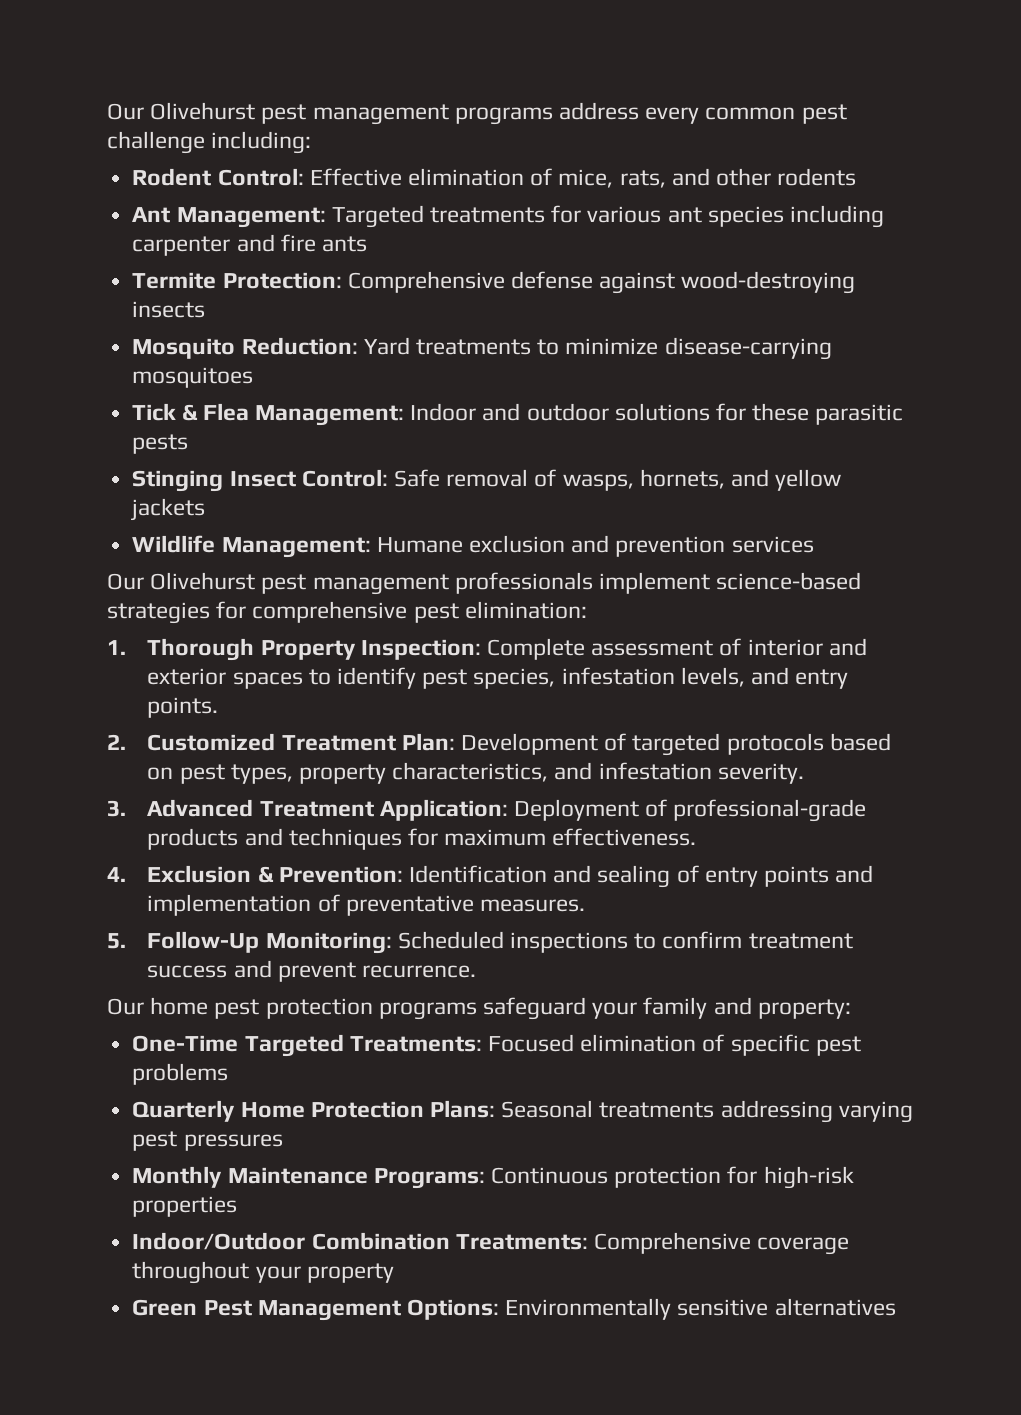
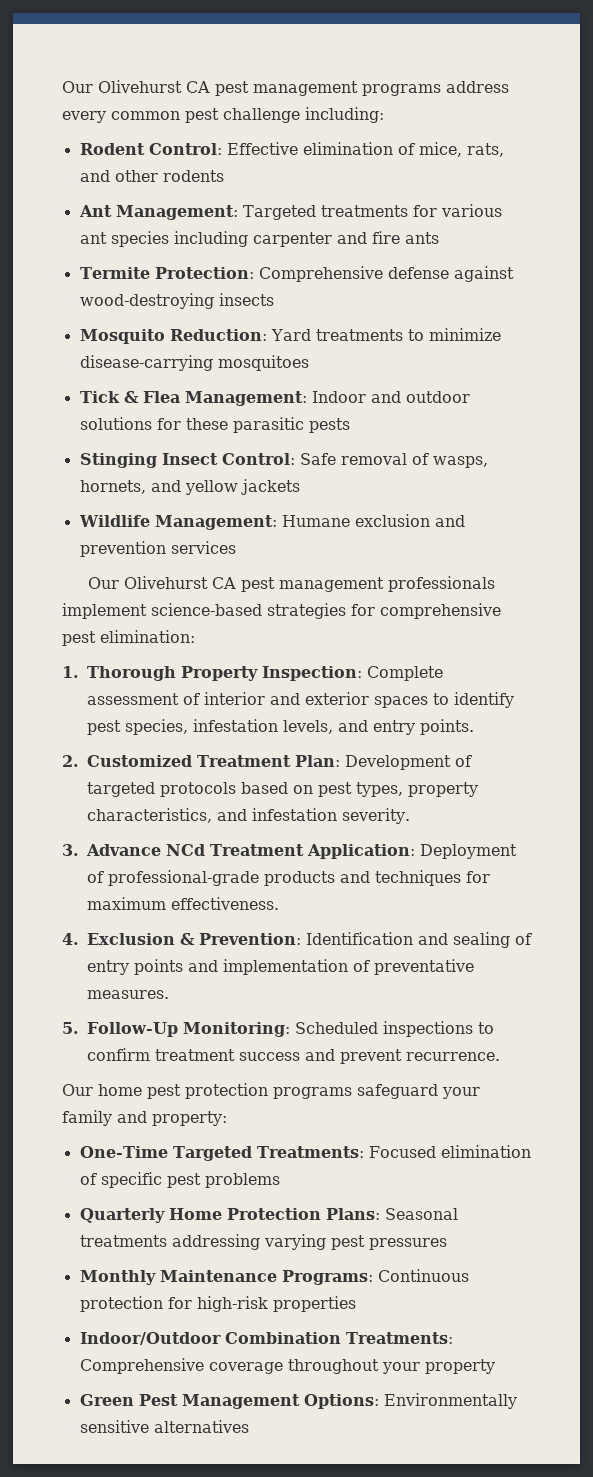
[107,102,256,120] Our Olivehurst -> [62,80,210,93] Our Olivehurst CA
(256, 581) none -> [212,577,237,589] CA
[147,799,254,817] Advanced -> [86,844,205,856] Advance NCd

